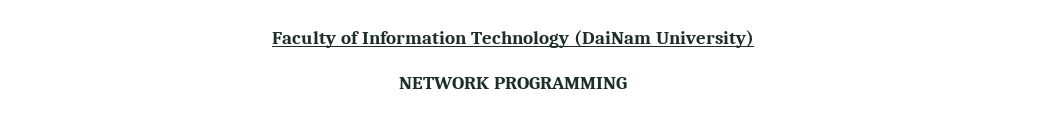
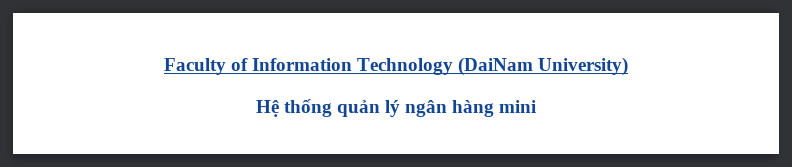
[399,77,627,89] NETWORK PROGRAMMING -> [255,99,537,117] Hệ thống quản lý ngân hàng mini

